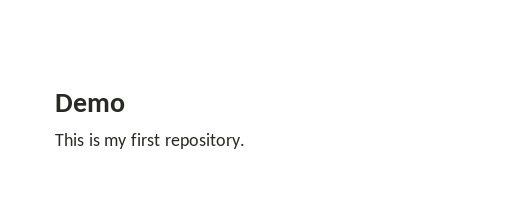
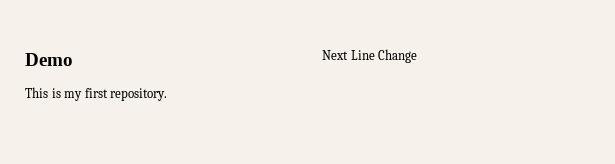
(245, 141) none -> [322,49,418,63] // Next Line Change

